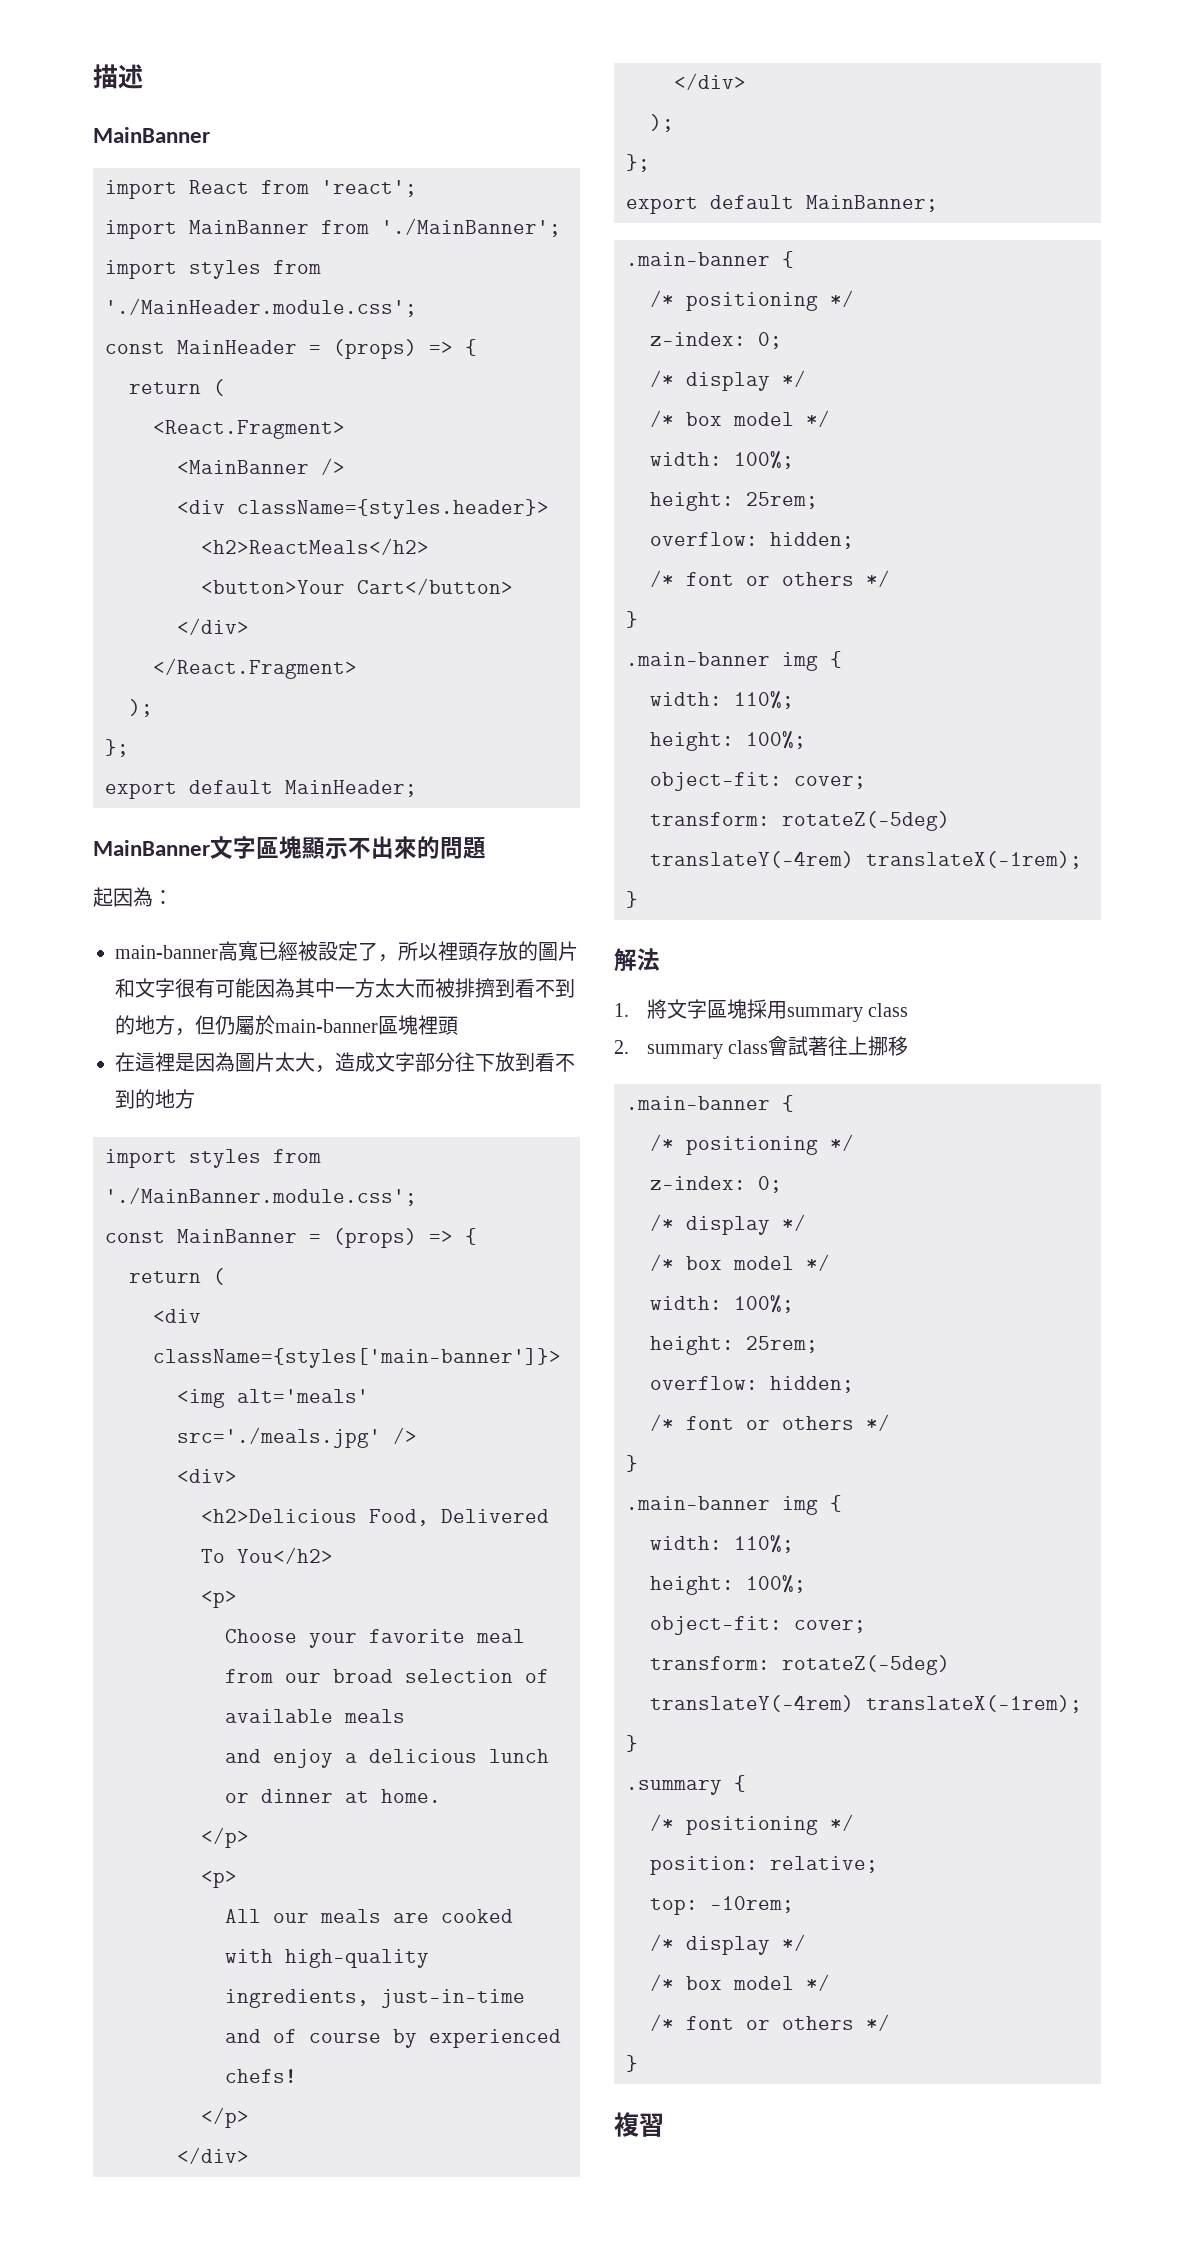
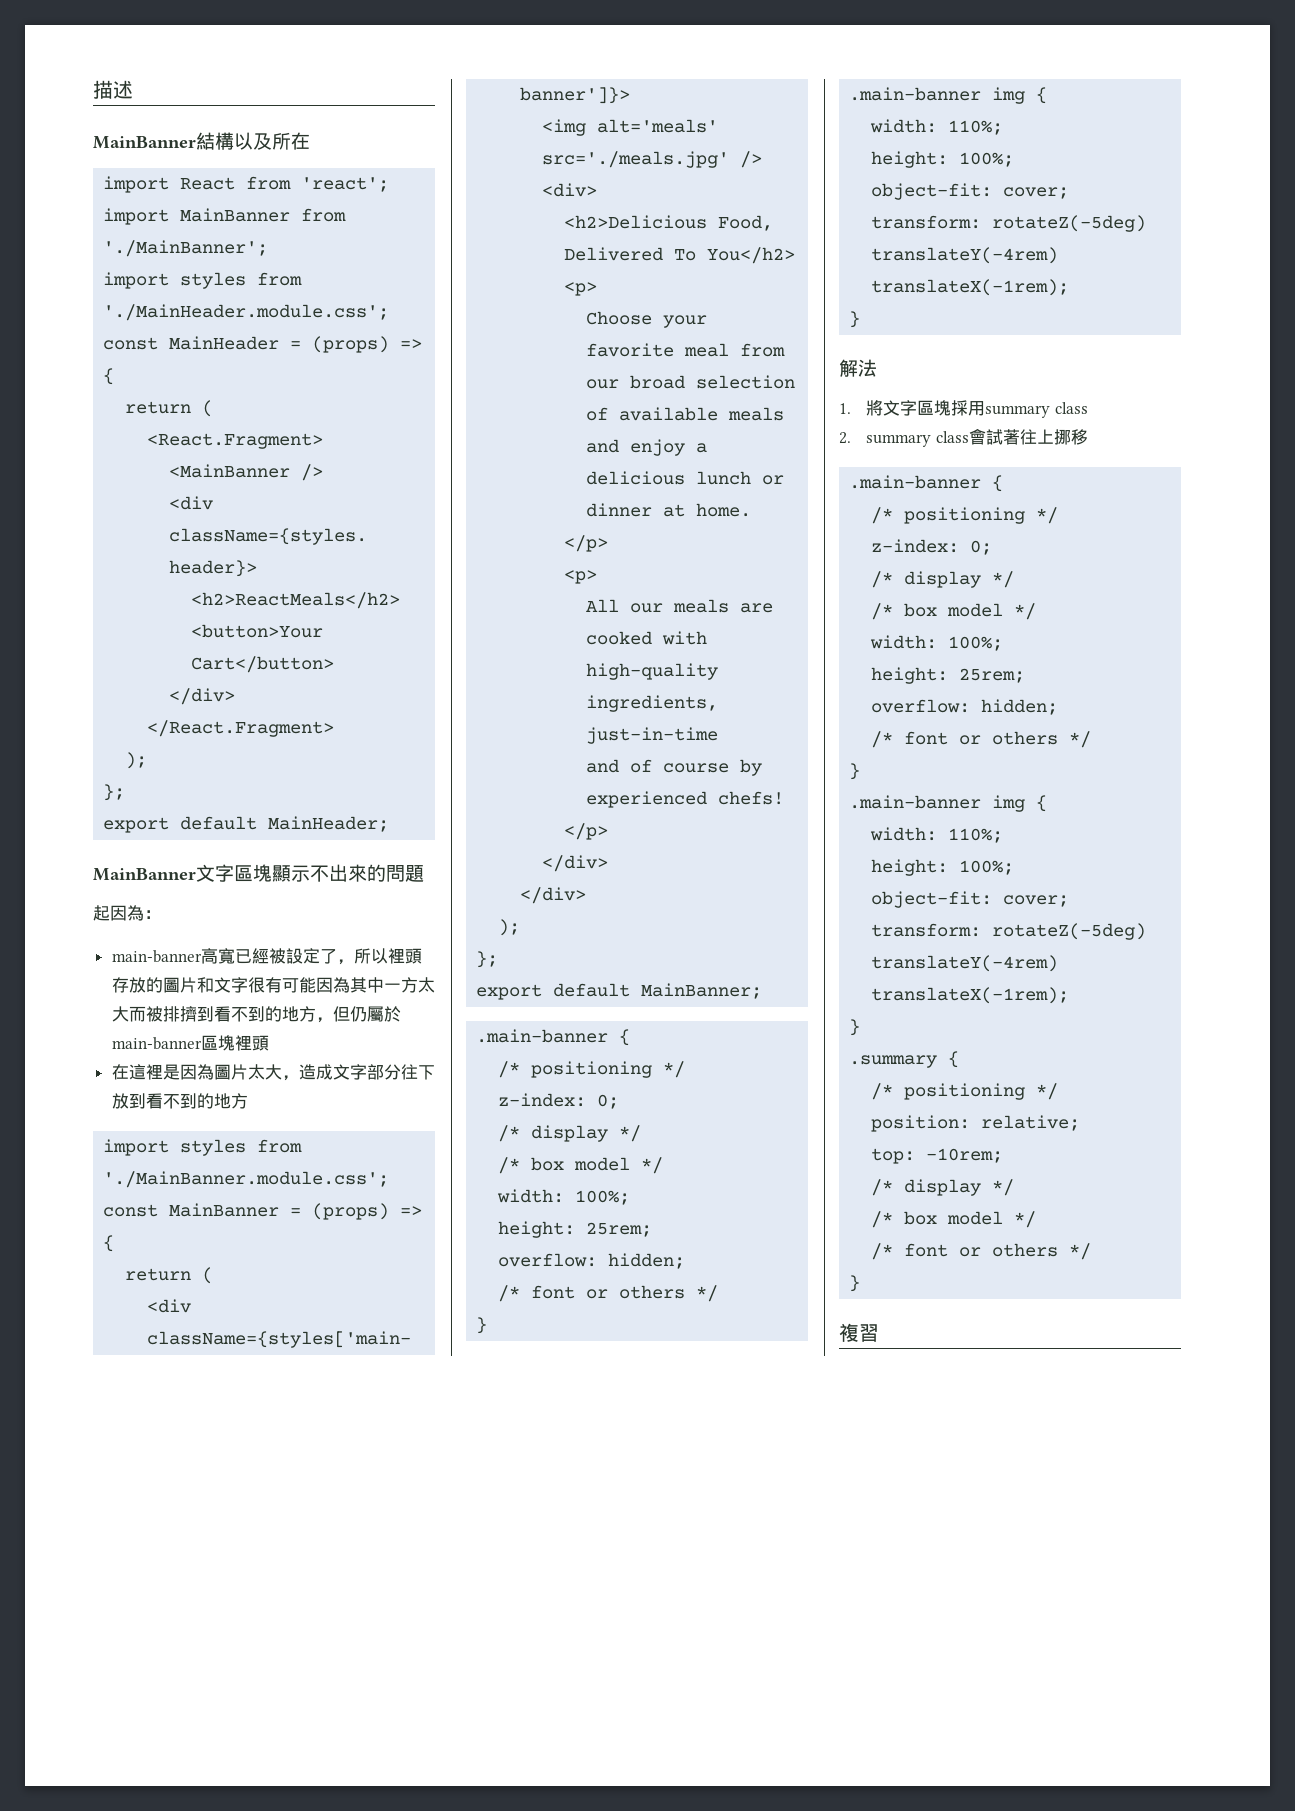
(210, 135) none -> [196,132,310,150] 結構以及所在

